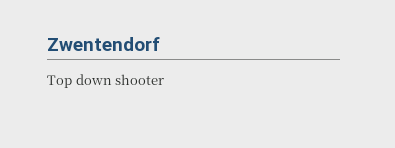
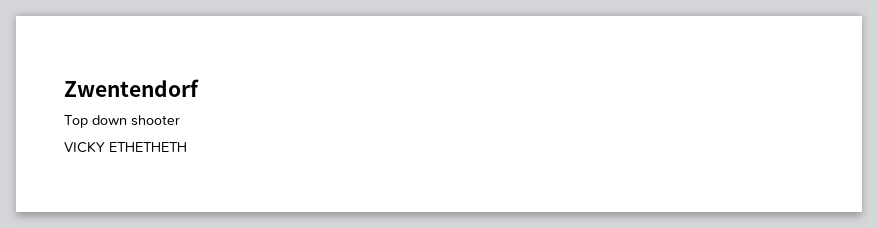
(165, 79) none -> [64,141,187,153] // VICKY ETHETHETH

